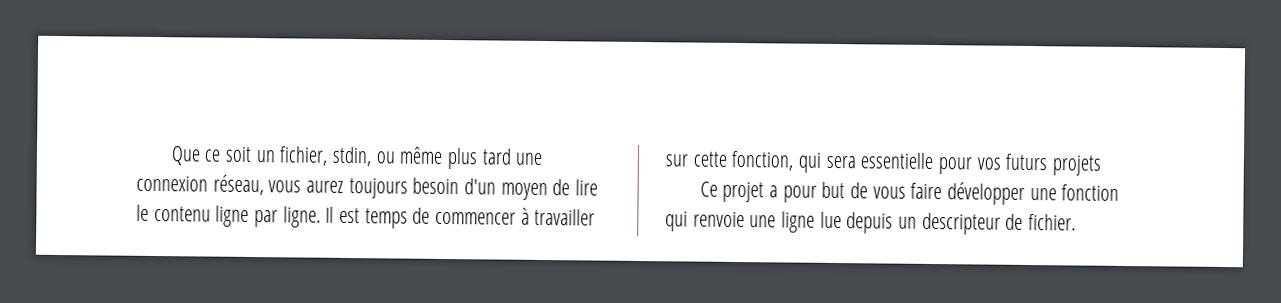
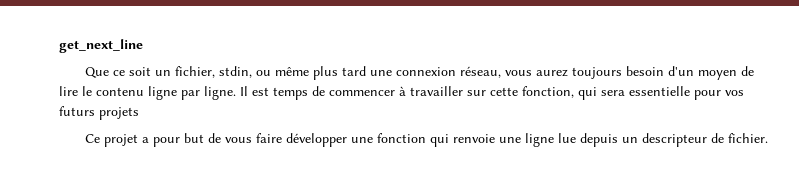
(170, 156) none -> [59,39,143,53] get_next_line //

